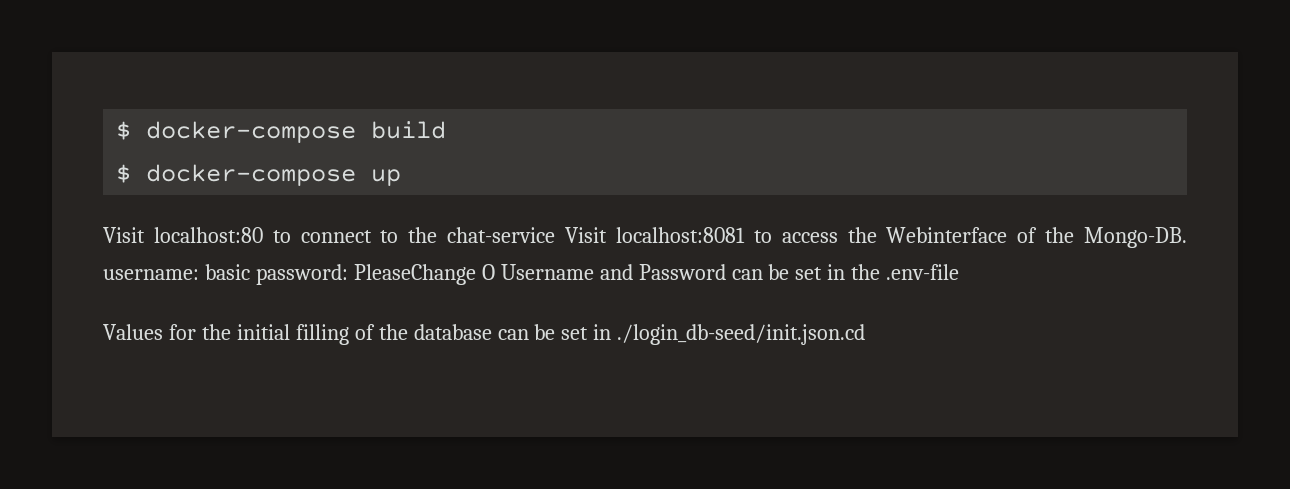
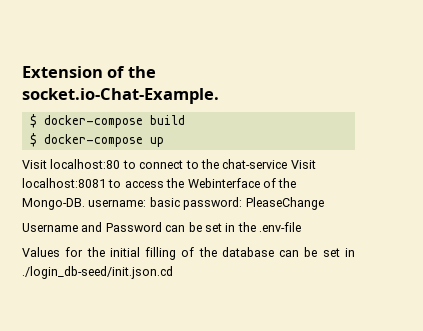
(116, 130) none -> [22,66,156,78] [22,88,219,104] Extension of the socket.io-Chat-Example. //
[481,264,495,280] O -> (324, 203) //

